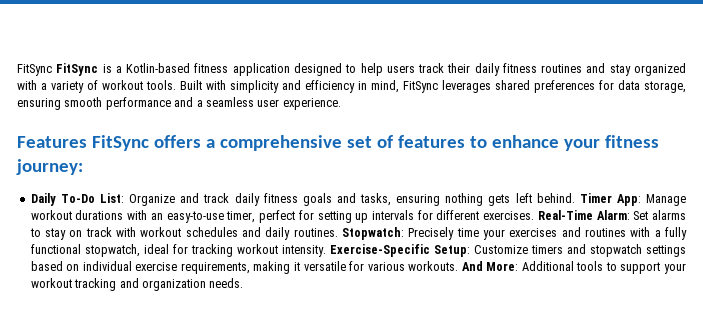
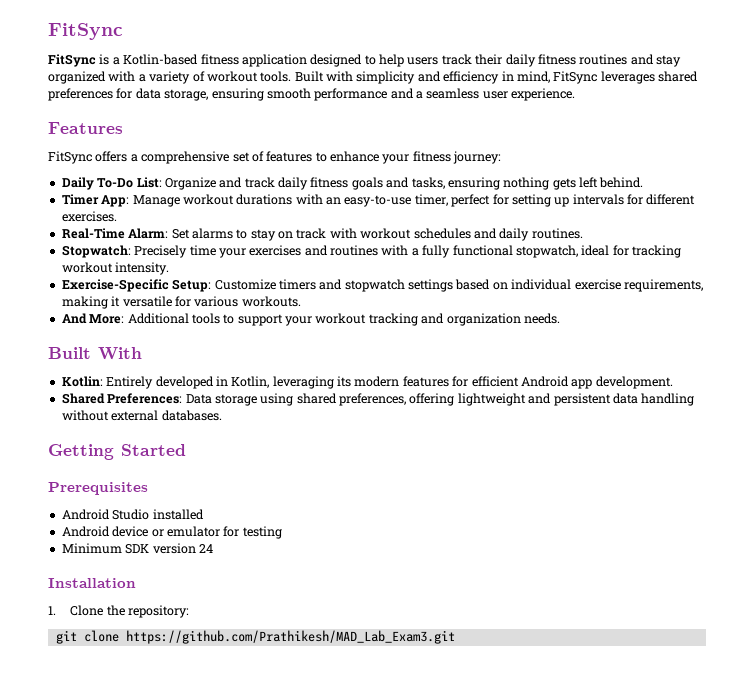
[17,64,52,76] FitSync -> [48,23,123,40] FitSync //
(87, 142) none -> (123, 128) //
(575, 198) none -> (644, 182) //
(535, 215) none -> (117, 216) //
(338, 232) none -> (583, 233) //
(326, 251) none -> (170, 268) //
(459, 266) none -> (301, 301) //
(244, 283) none -> [48,347,142,360] [61,376,673,389] [61,393,695,406] [61,410,222,421] [48,444,186,460] [48,482,148,495] [61,509,204,520] [61,526,282,539] [61,543,213,554] [48,578,136,588] [48,605,189,618] [55,630,455,644] // Built With // Kotlin: Entirely developed in Kotlin, leveraging its modern features for efficient Android app development. // Shared Preferences: Data storage using shared preferences, offering lightweight and persistent data handling without external databases. // Getting Started // Prerequisites // Android Studio installed // Android device or emulator for testing // Minimum SDK version 24 // Installation // 1. Clone the repository: // git clone https://github.com/Prathikesh/MAD_Lab_Exam3.git

